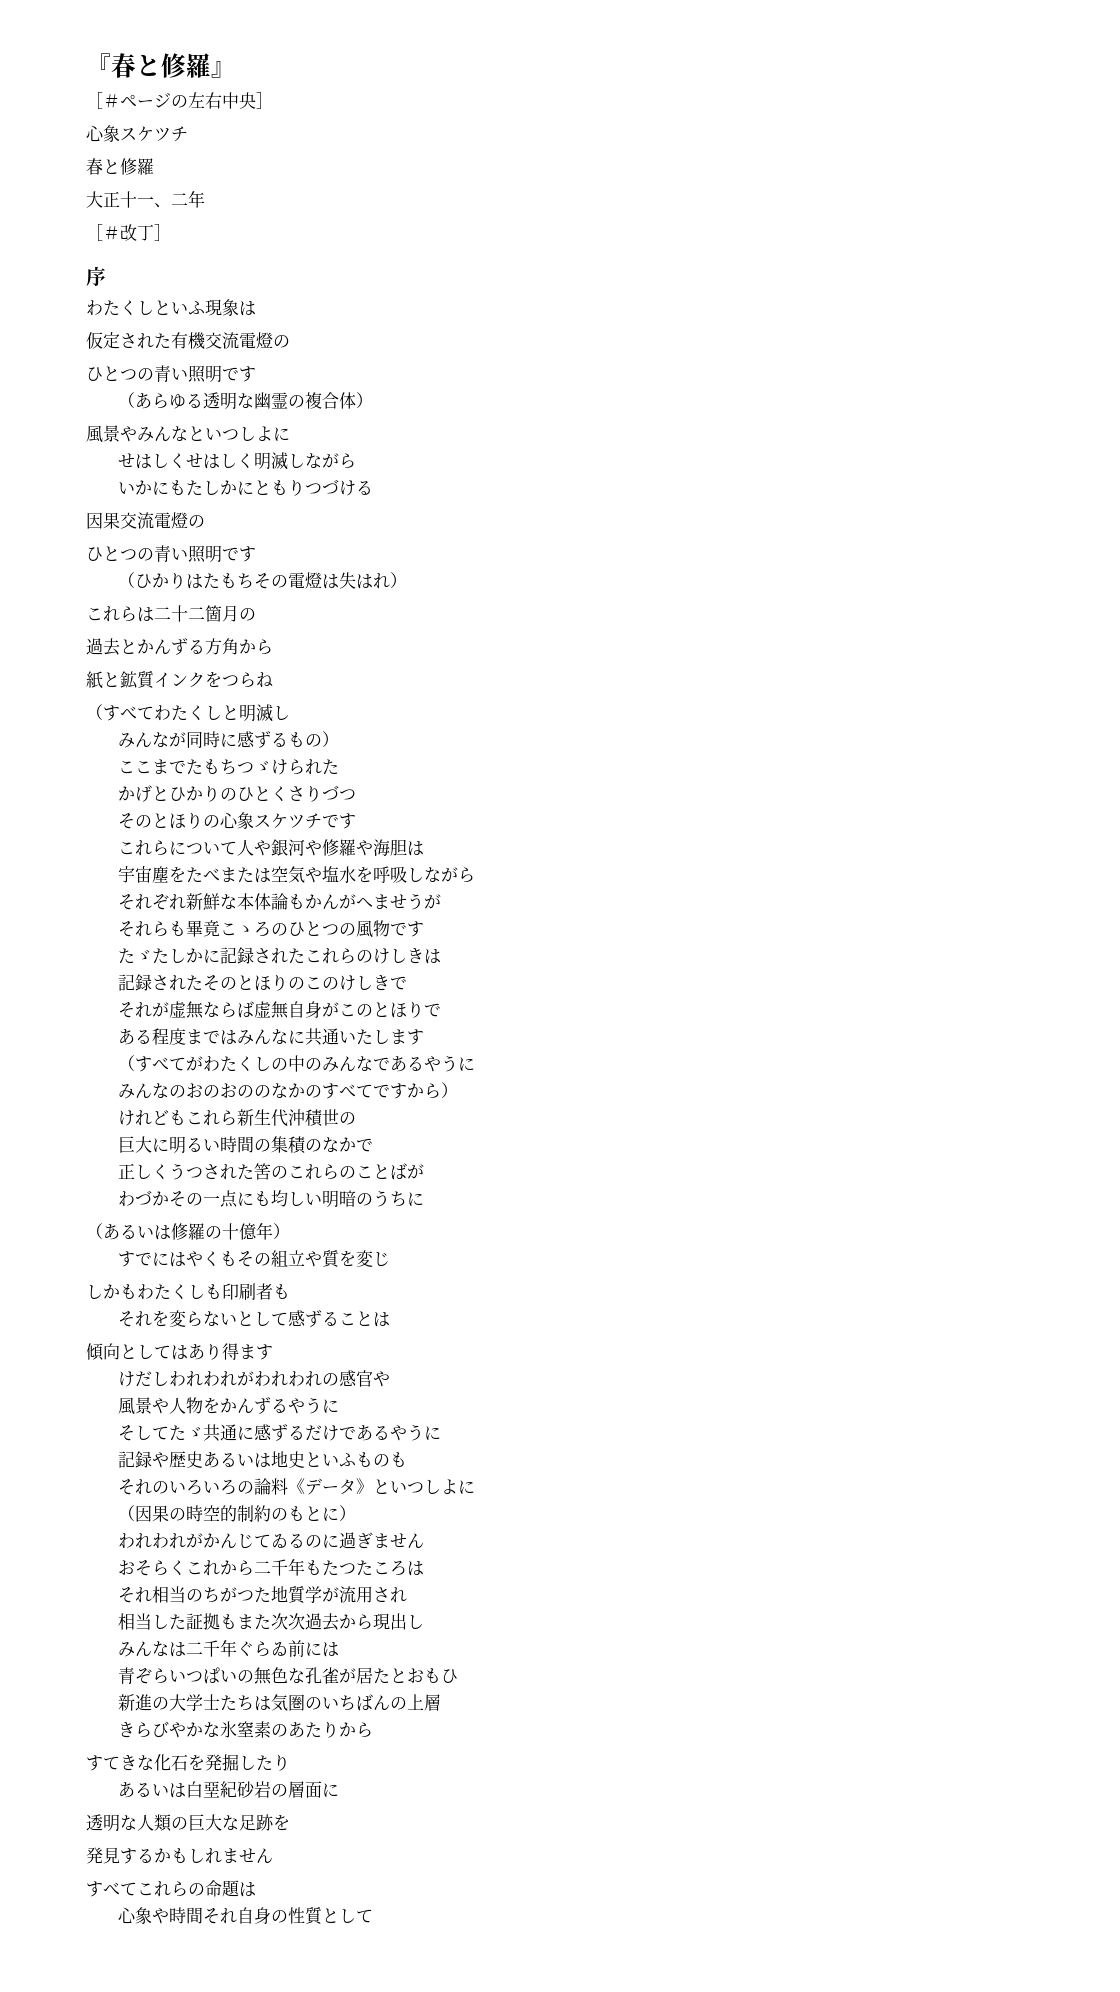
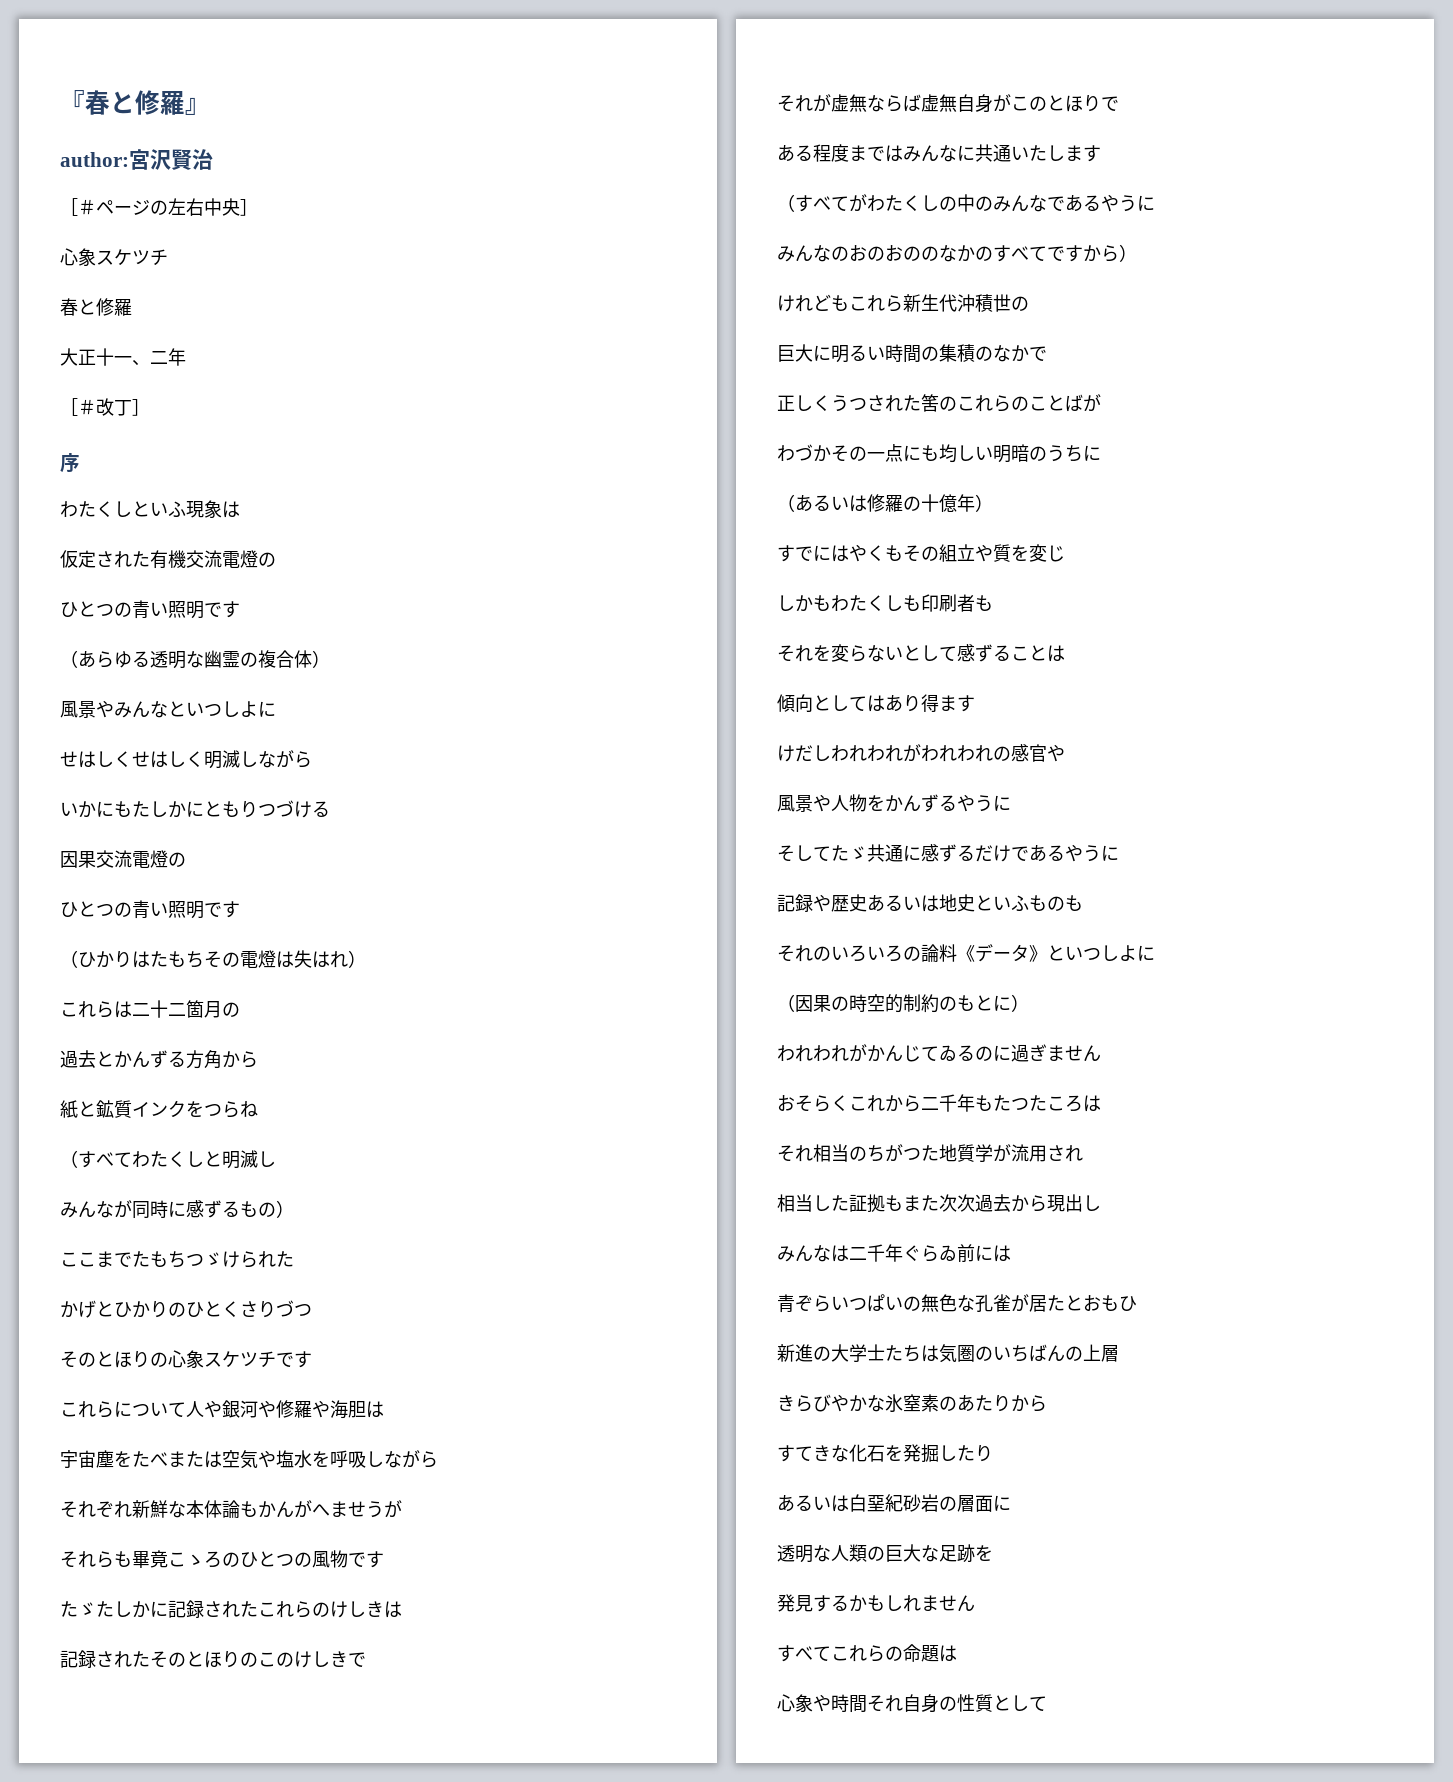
(236, 69) none -> [60,149,213,170] // author:宮沢賢治

